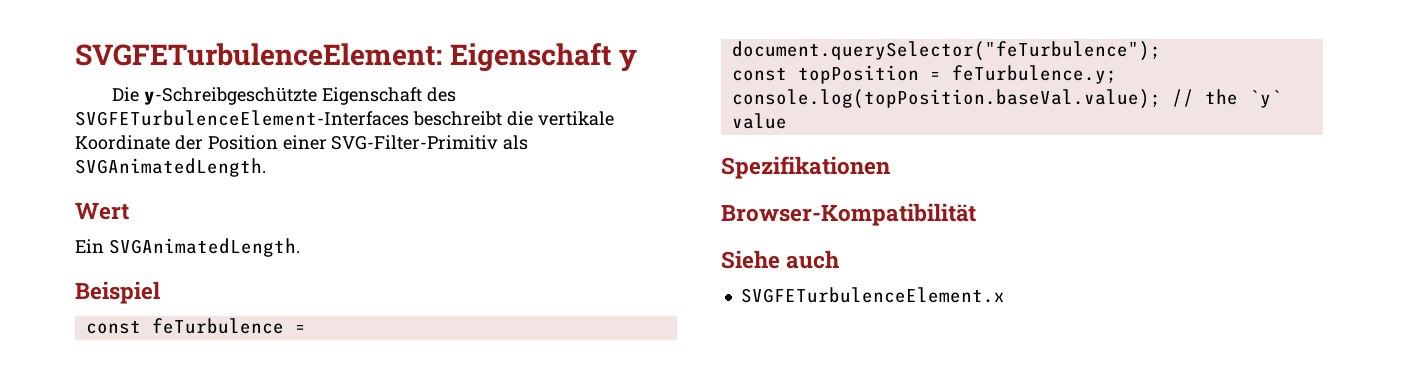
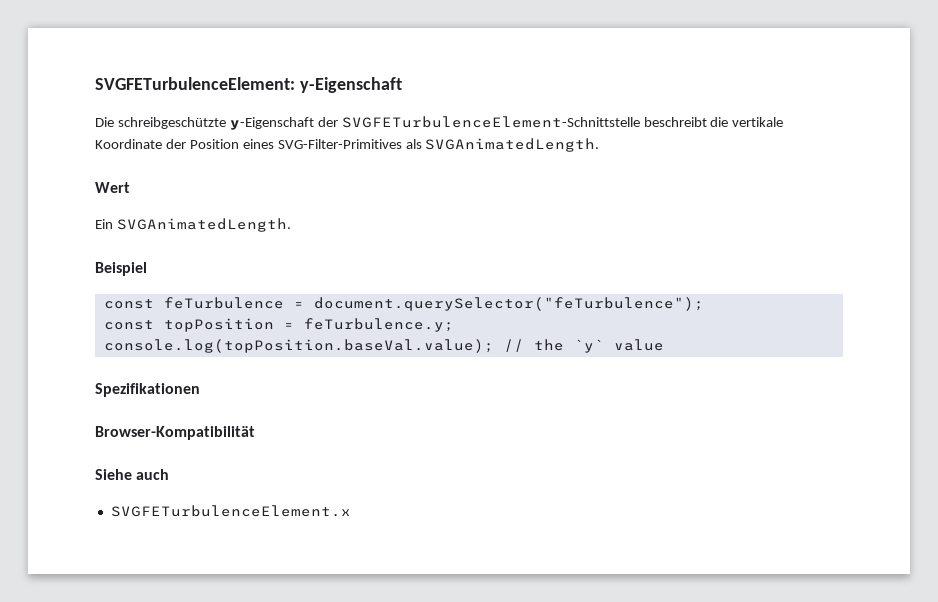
[449,43,638,72] Eigenschaft y -> [299,77,402,93] y-Eigenschaft
[144,87,456,105] [75,110,409,126] y-Schreibgeschützte Eigenschaft des SVGFETurbulenceElement-Interfaces -> [117,116,640,130] schreibgeschützte y-Eigenschaft der SVGFETurbulenceElement-Schnittstelle
[282,135,499,150] einer SVG-Filter-Primitiv -> [242,139,402,149] eines SVG-Filter-Primitives

